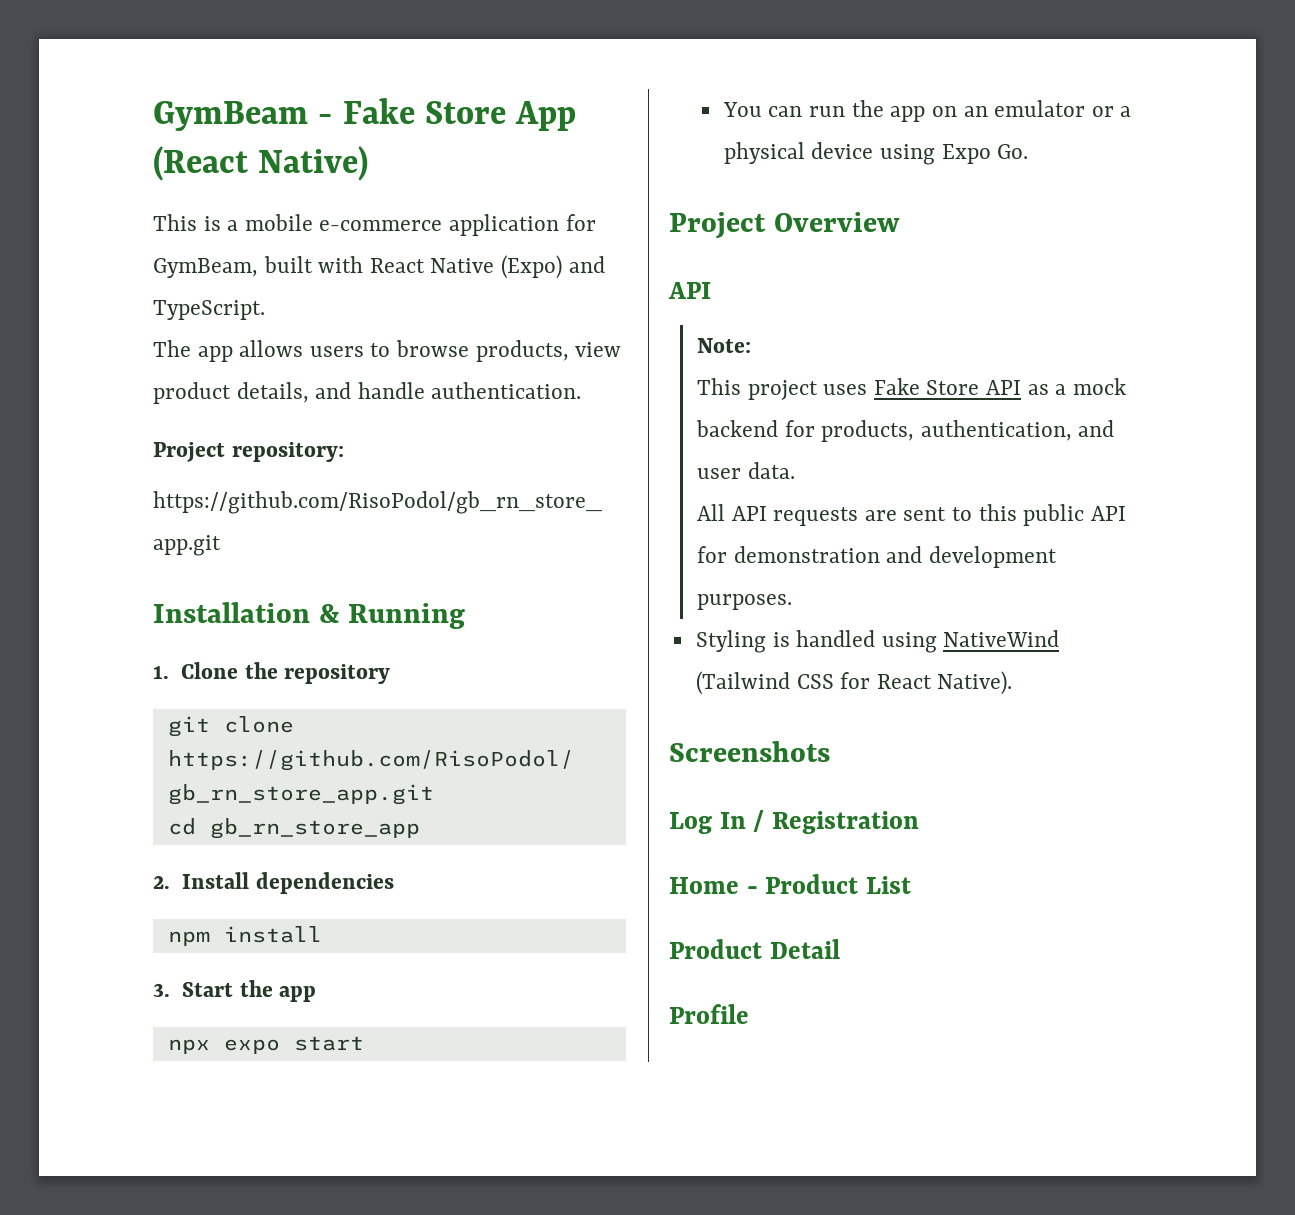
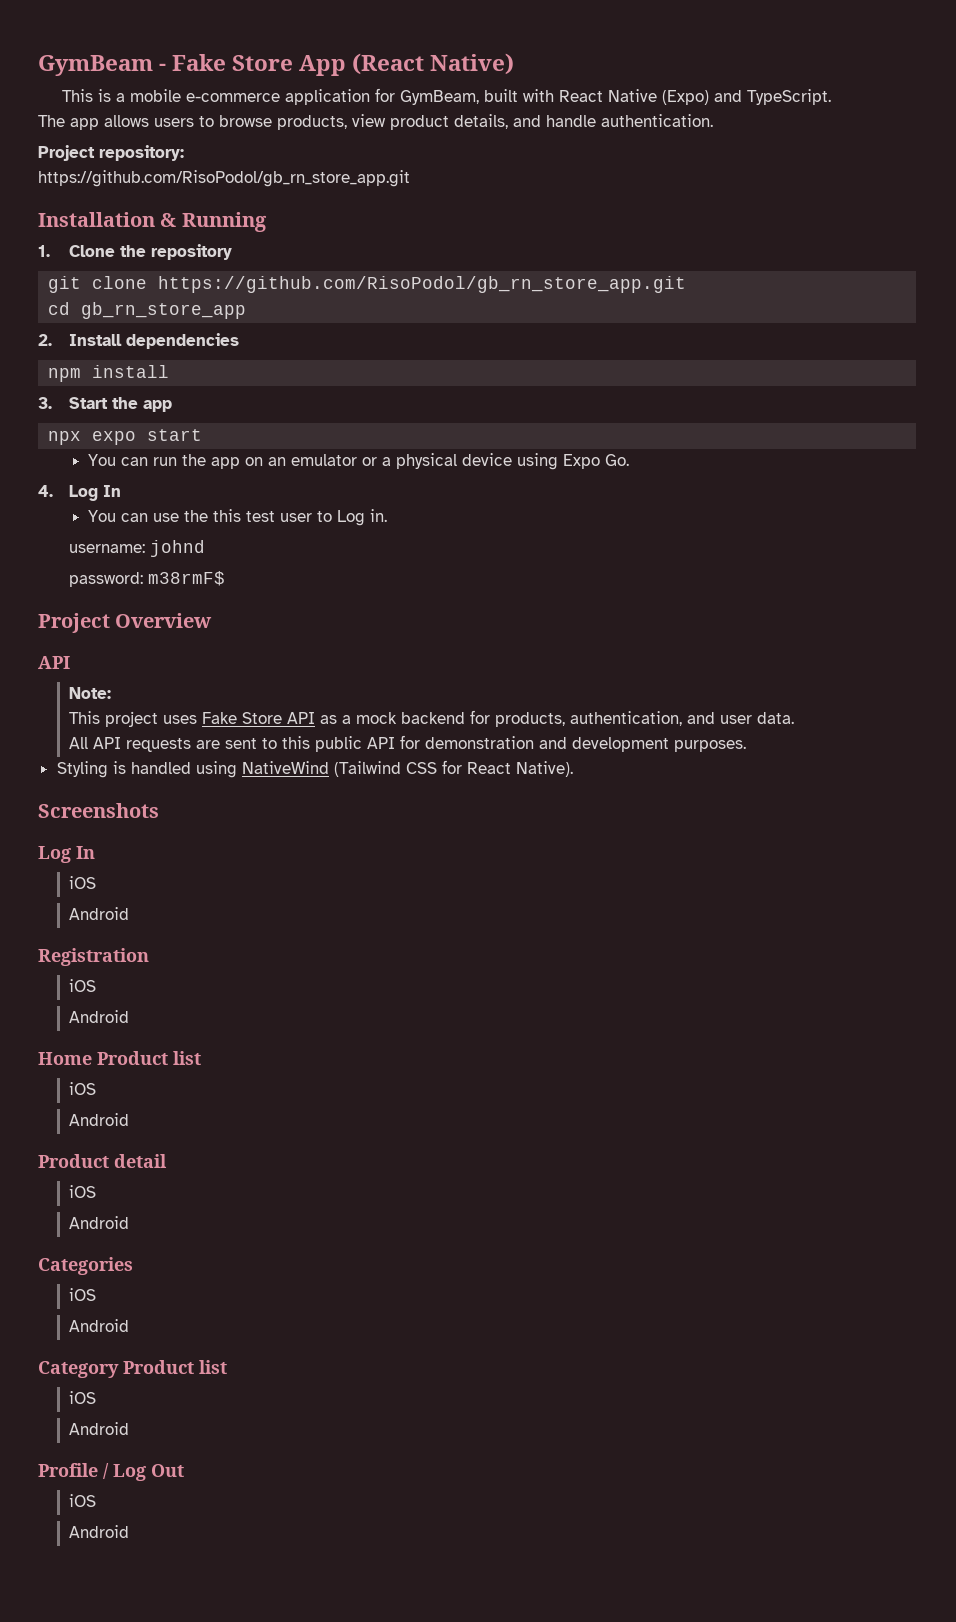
(1029, 151) none -> [38,485,122,501] [88,509,388,526] [69,540,206,557] [69,571,226,587] // 4. Log In // You can use the this test user to Log in. // username: johnd // password: m38rmF$
[753,810,765,832] / -> [69,876,97,889] [69,907,130,920] // iOS // Android //
(920, 822) none -> [69,979,97,992] [69,1010,130,1023] // iOS // Android
[746,874,912,894] [669,939,840,959] [669,1004,749,1024] - Product List // Product Detail // Profile -> [97,1051,201,1065] [69,1082,97,1095] [69,1113,130,1126] [38,1154,167,1168] [69,1185,97,1198] [69,1216,130,1229] [38,1257,133,1275] [69,1288,97,1301] [69,1319,130,1332] [38,1360,227,1378] [69,1391,97,1404] [69,1422,130,1435] [38,1463,184,1481] [69,1494,97,1507] [69,1525,130,1538] Product list // iOS // Android // Product detail // iOS // Android // Categories // iOS // Android // Category Product list // iOS // Android // Profile / Log Out // iOS // Android

